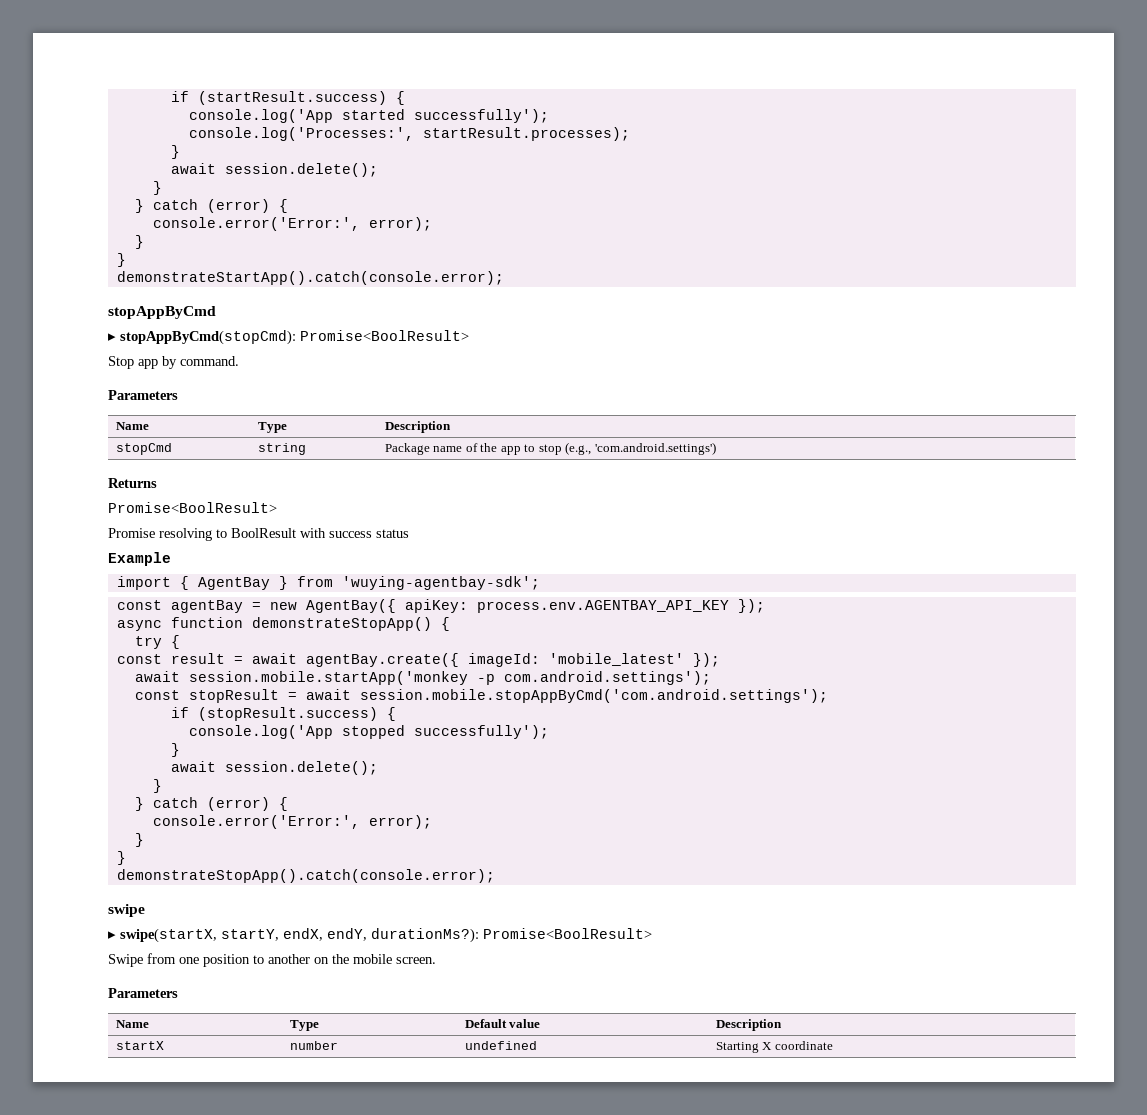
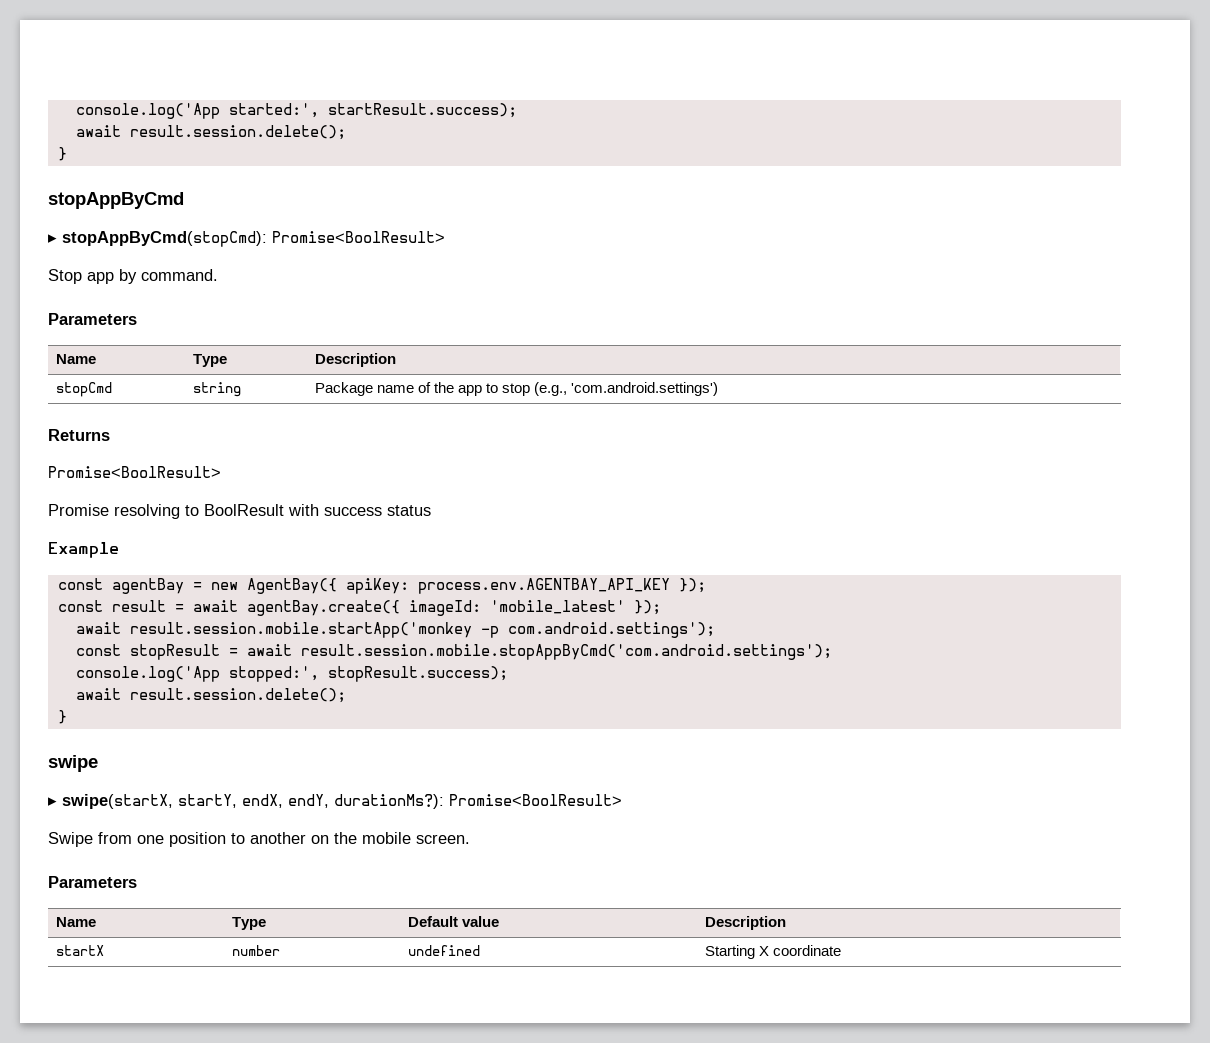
[170,91,405,105] [188,109,549,123] [188,127,630,141] [170,145,180,159] [170,163,378,177] [152,181,162,195] [134,199,288,213] [152,217,432,231] [134,235,144,249] [116,253,126,267] [116,271,504,285] if (startResult.success) { // console.log('App started successfully'); // console.log('Processes:', startResult.processes); // } // await session.delete(); // } // } catch (error) { // console.error('Error:', error); // } // } // demonstrateStartApp().catch(console.error); -> [75,103,517,119] [75,125,346,140] [57,147,67,161] console.log('App started:', startResult.success); // await result.session.delete(); // }
[116,576,540,590] // import { AgentBay } from 'wuying-agentbay-sdk'; -> (119, 550) none
[116,617,450,631] [134,635,180,649] // async function demonstrateStopApp() { // try { -> (706, 585) none
[188,671,468,685] session.mobile.startApp('monkey -> [129,622,472,638] result.session.mobile.startApp('monkey
[359,689,828,703] [170,707,396,721] [188,725,549,739] [170,743,180,757] [170,761,378,775] [152,779,162,793] [134,797,288,811] [152,815,432,829] [134,833,144,847] [116,851,126,865] [116,869,495,883] session.mobile.stopAppByCmd('com.android.settings'); // if (stopResult.success) { // console.log('App stopped successfully'); // } // await session.delete(); // } // } catch (error) { // console.error('Error:', error); // } // } // demonstrateStopApp().catch(console.error); -> [300,644,832,660] [75,666,508,682] [75,688,346,703] [57,710,67,724] result.session.mobile.stopAppByCmd('com.android.settings'); // console.log('App stopped:', stopResult.success); // await result.session.delete(); // }

